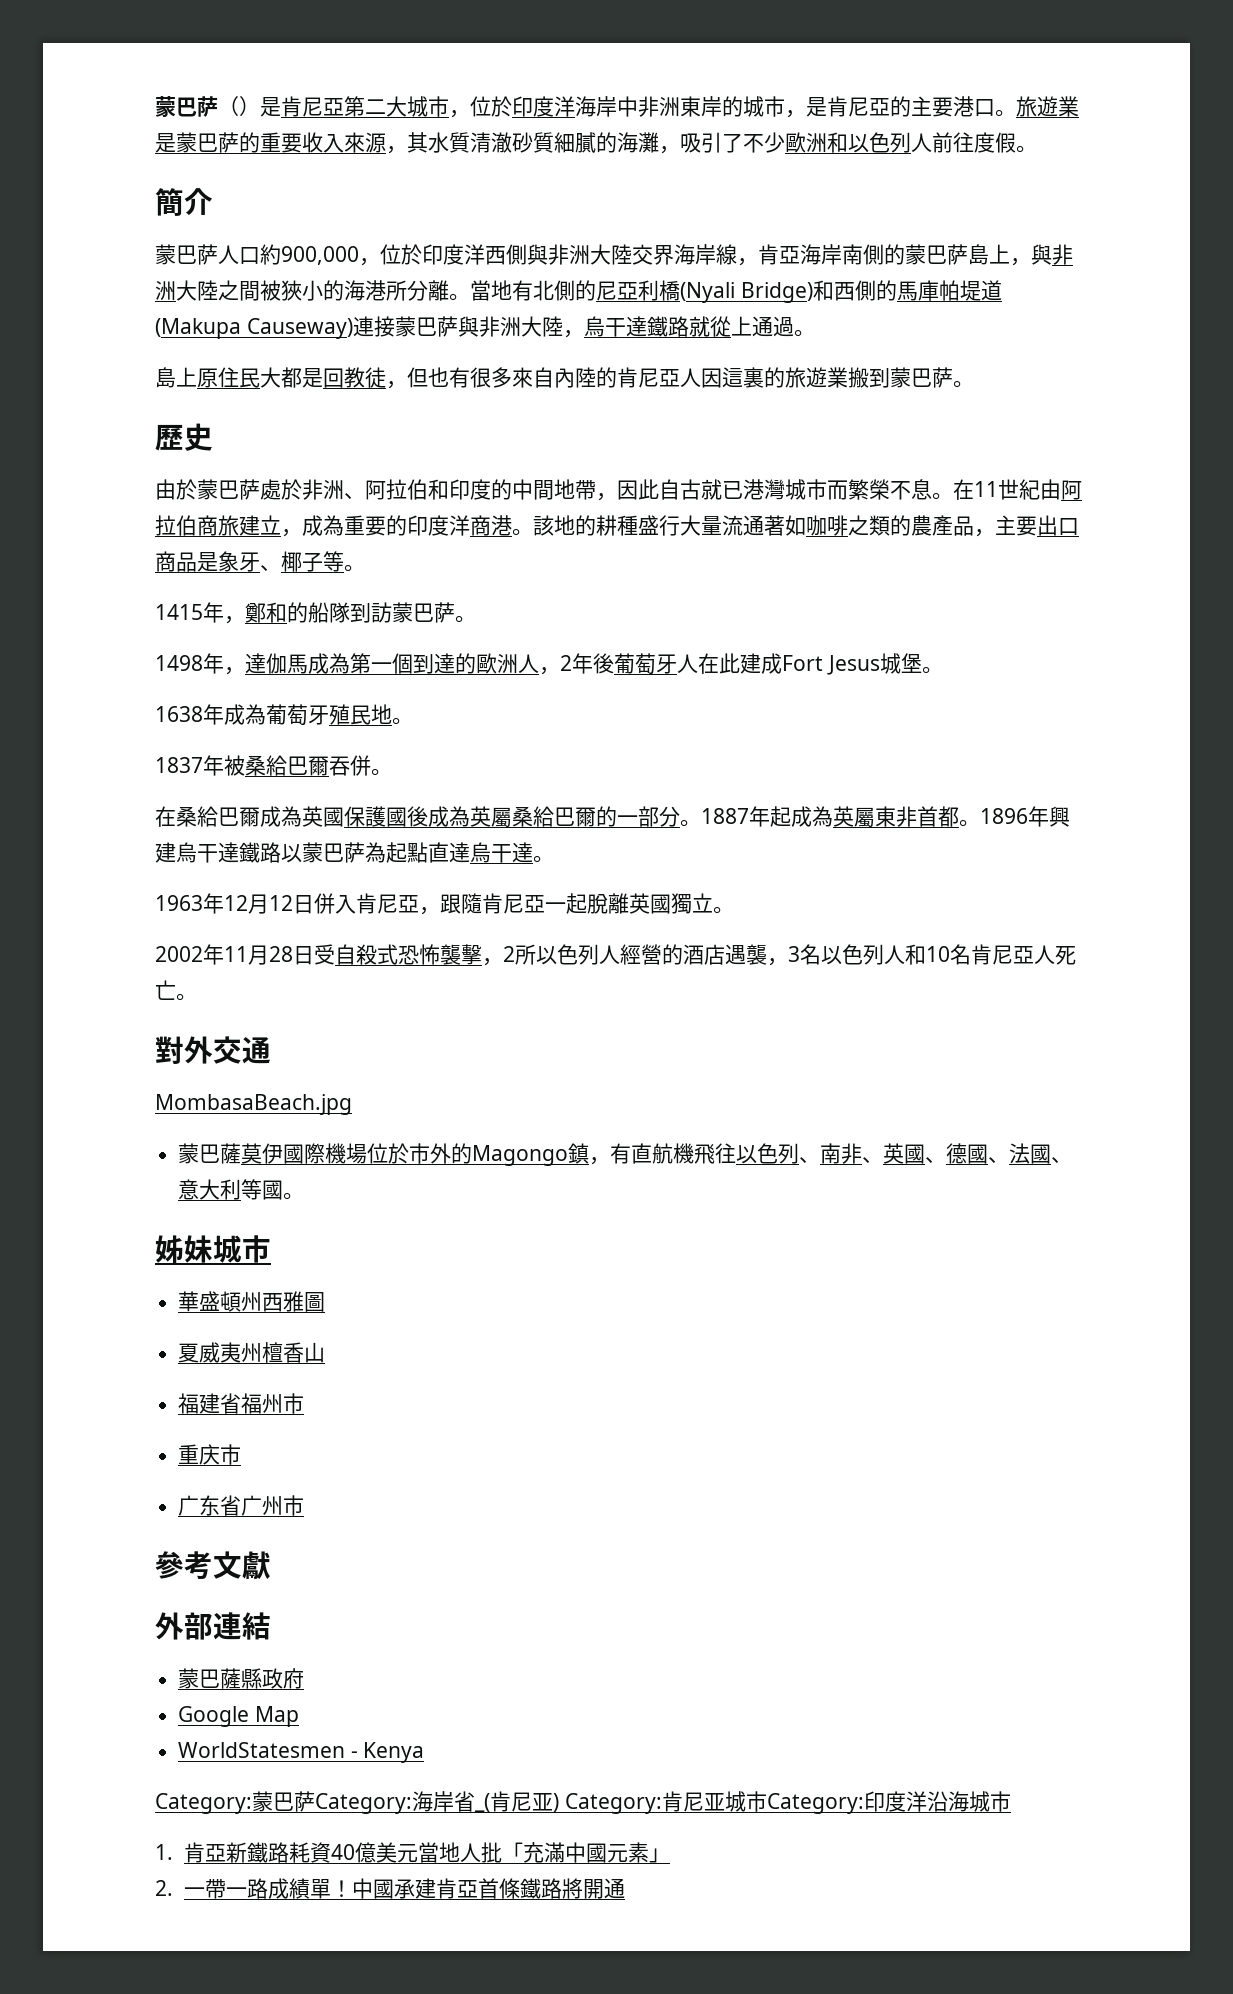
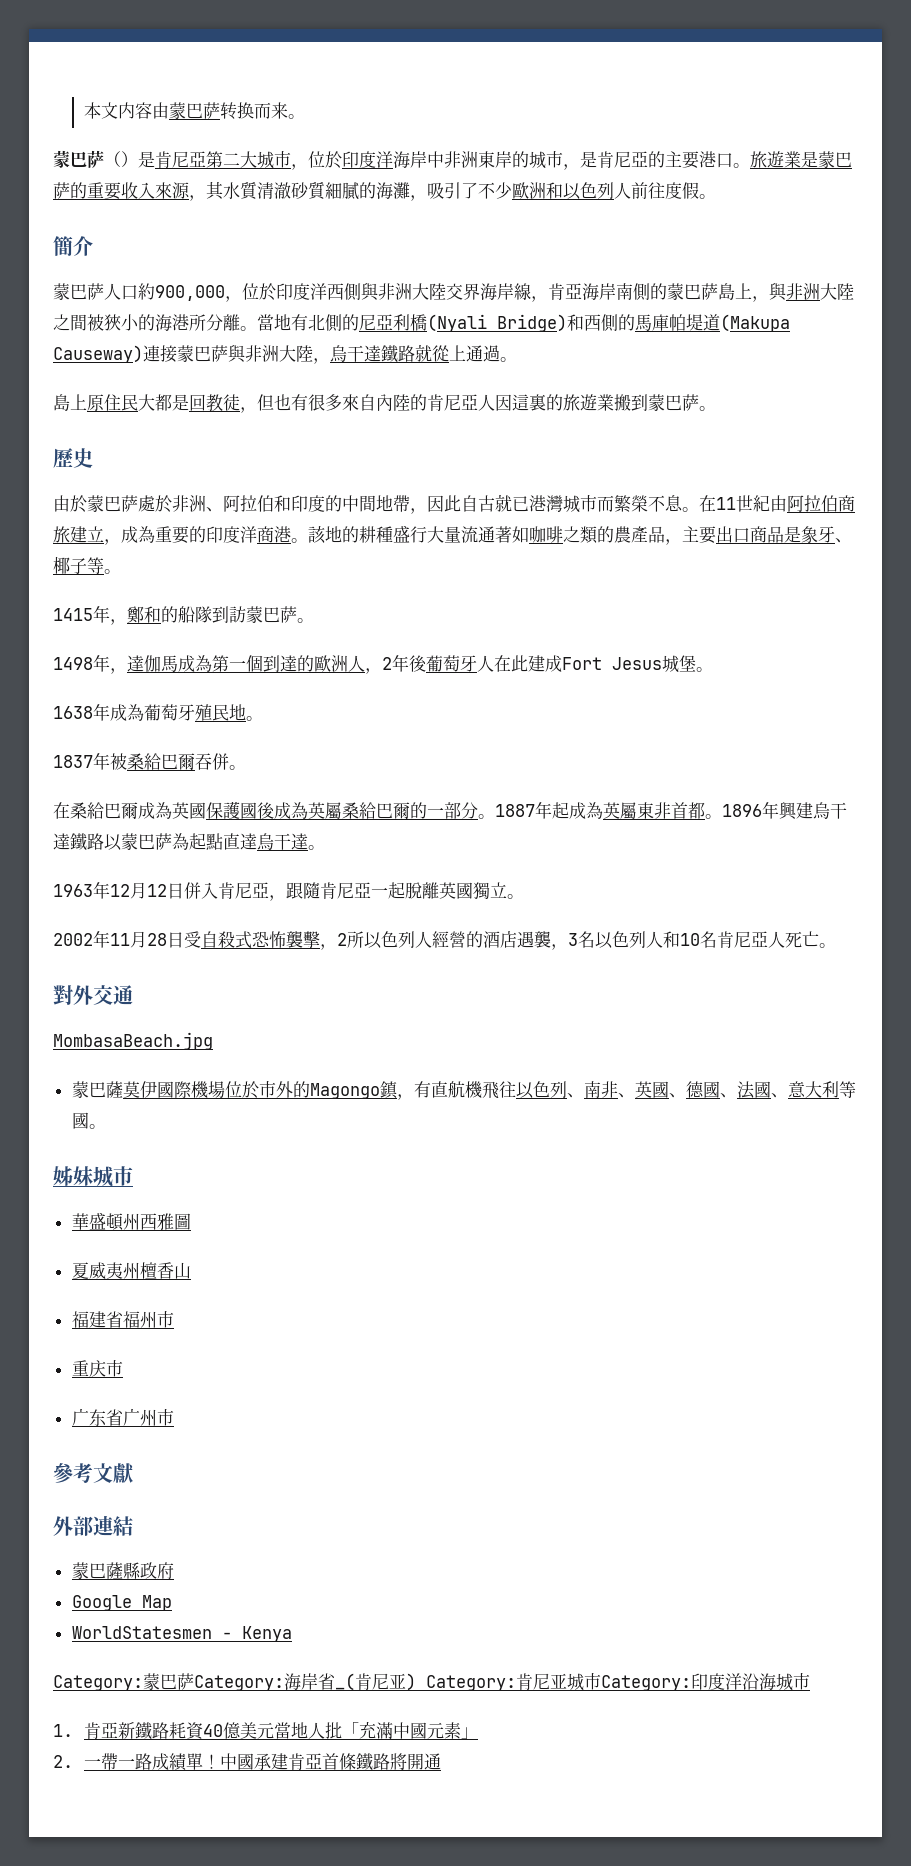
(155, 106) none -> [83,102,305,120] 本文内容由蒙巴萨转换而来。 //

